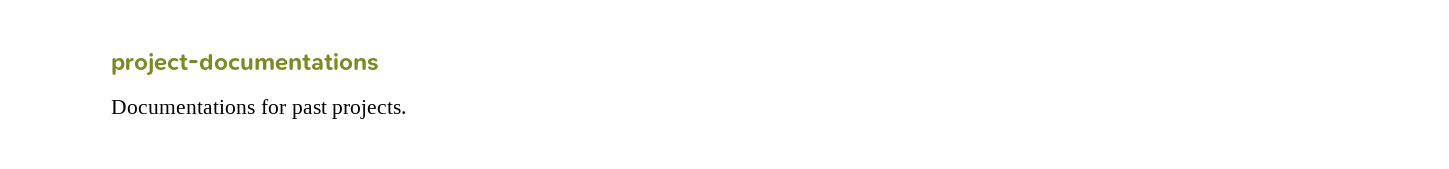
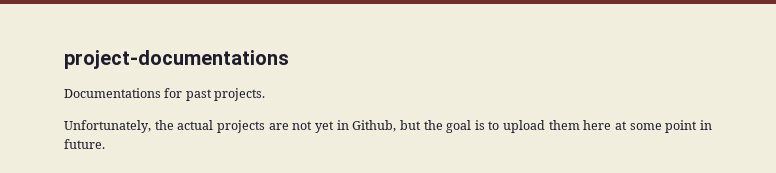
(407, 109) none -> [64,120,712,133] [64,139,105,149] // Unfortunately, the actual projects are not yet in Github, but the goal is to upload them here at some point in future.

